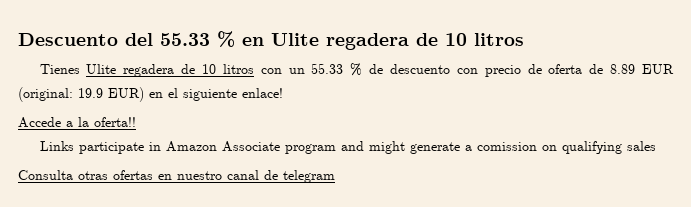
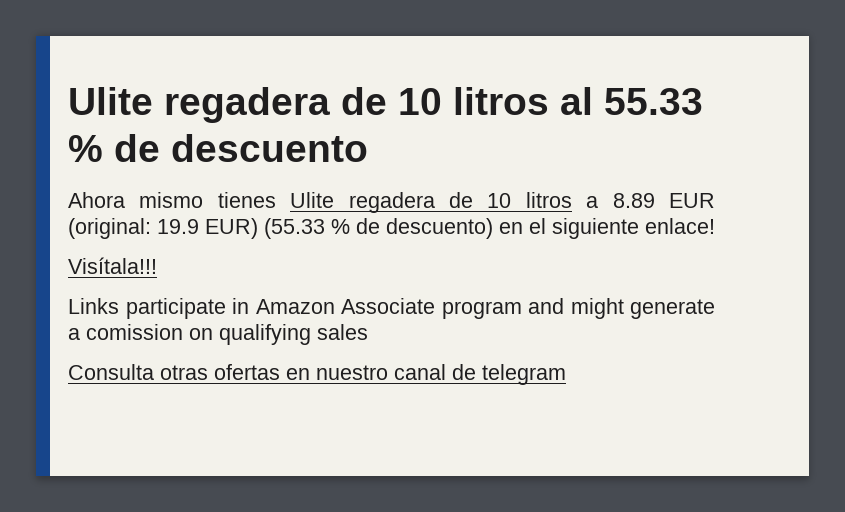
[18,31,524,50] [39,63,604,77] Descuento del 55.33 % en Ulite regadera de 10 litros // Tienes Ulite regadera de 10 litros con un 55.33 % de descuento con precio de oferta de -> [68,87,703,123] [68,134,368,162] [68,192,599,213] Ulite regadera de 10 litros al 55.33 % de descuento // Ahora mismo tienes Ulite regadera de 10 litros a
(144, 94) none -> [264,218,493,239] (55.33 % de descuento)
[18,117,136,128] Accede a la oferta!! -> [68,257,157,274] Visítala!!!

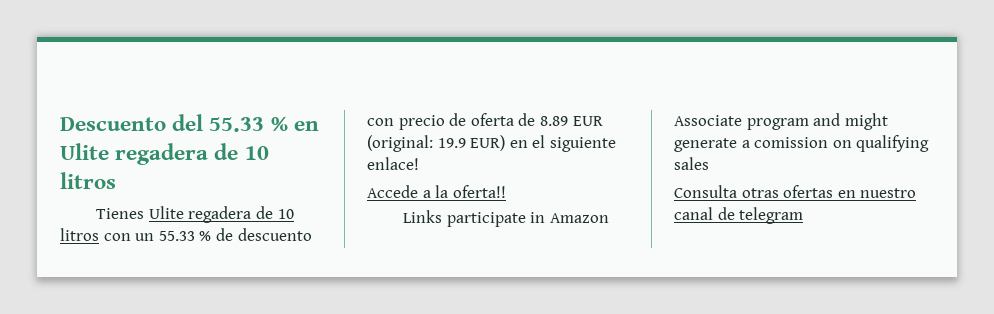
[68,87,703,123] [68,134,368,162] [68,192,599,213] Ulite regadera de 10 litros al 55.33 % de descuento // Ahora mismo tienes Ulite regadera de 10 litros a -> [60,114,319,132] [60,143,269,165] [60,172,116,189] [96,206,294,223] [60,228,312,241] [367,113,536,130] Descuento del 55.33 % en Ulite regadera de 10 litros // Tienes Ulite regadera de 10 litros con un 55.33 % de descuento con precio de oferta de
[264,218,493,239] (55.33 % de descuento) -> (506, 143) none
[68,257,157,274] Visítala!!! -> [367,185,506,198] Accede a la oferta!!

